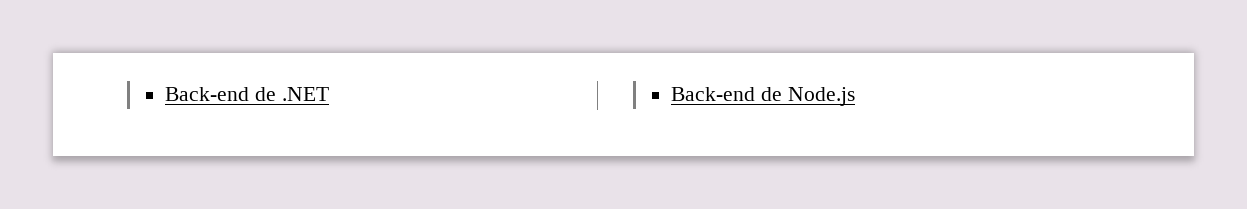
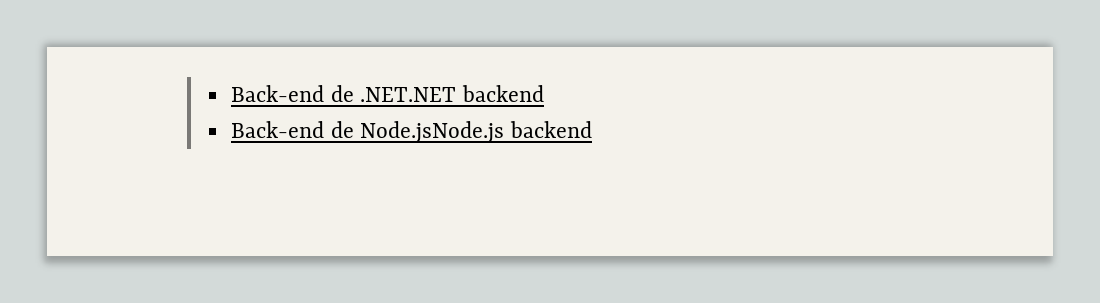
[165,87,330,101] [671,87,856,106] Back-end de .NET // Back-end de Node.js -> [231,85,544,102] [231,121,592,143] Back-end de .NET.NET backend // Back-end de Node.jsNode.js backend

